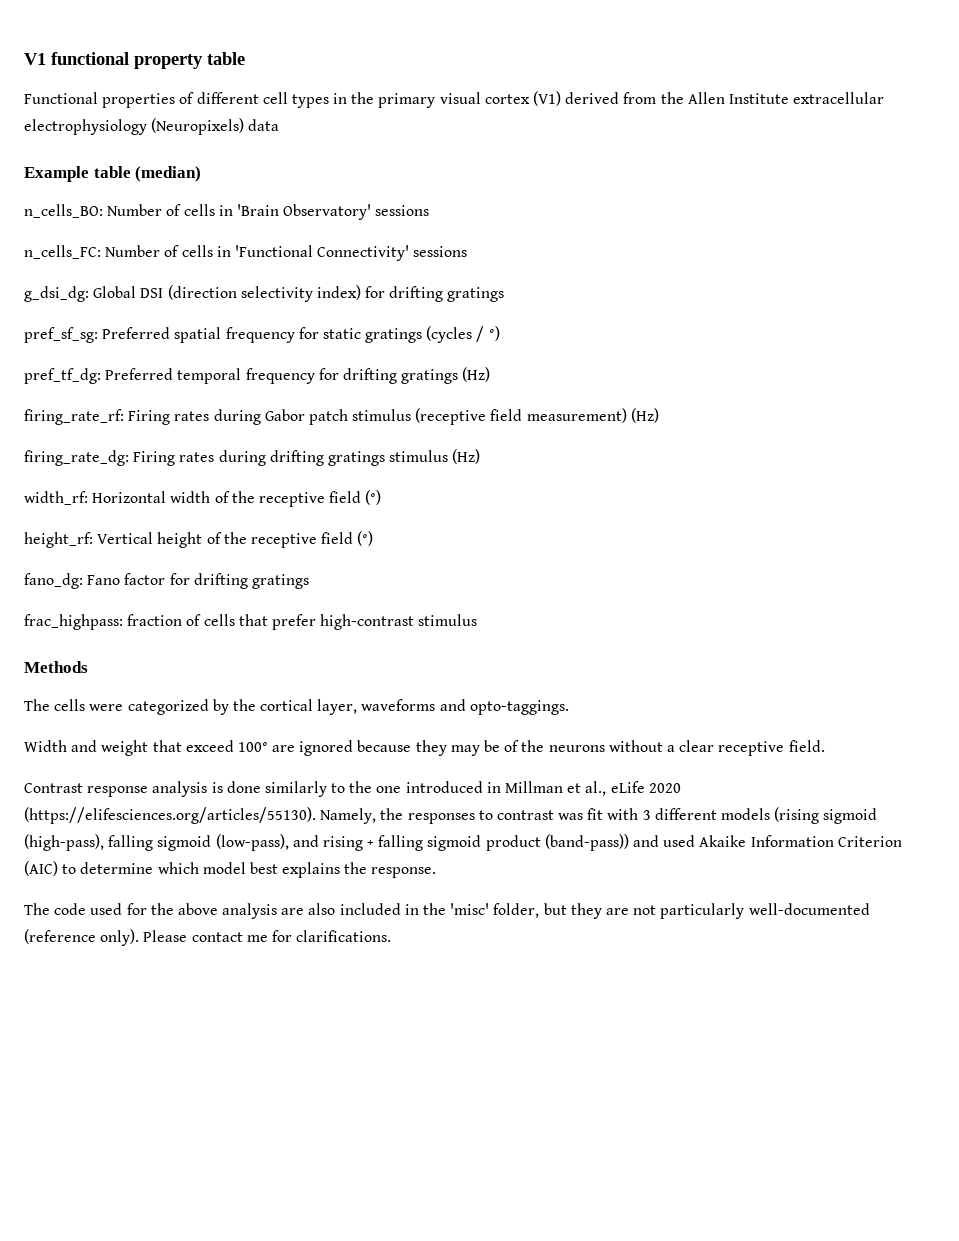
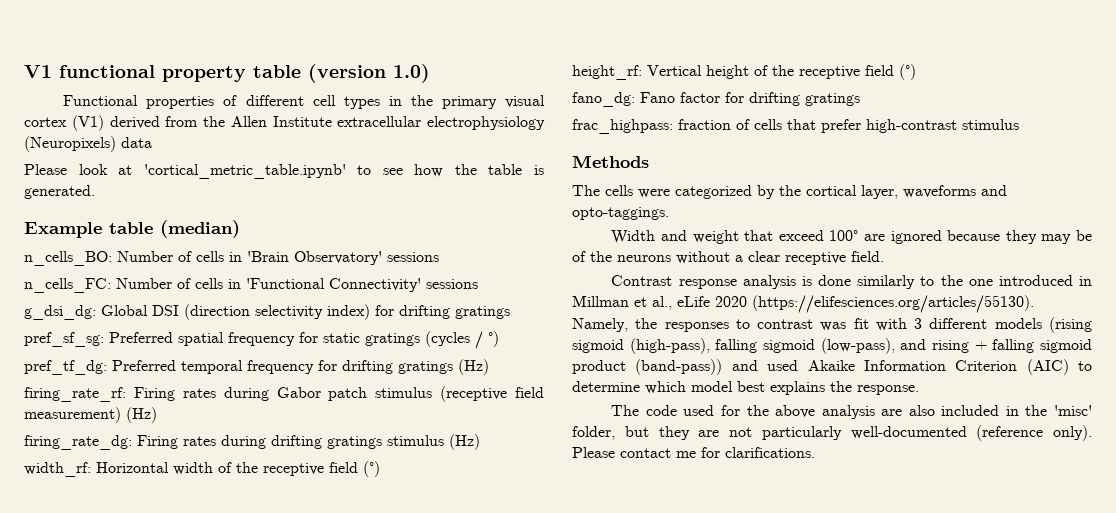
(245, 58) none -> [308,64,430,83] (version 1.0)
(280, 125) none -> [24,164,544,179] [24,185,95,199] // Please look at 'cortical_metric_table.ipynb' to see how the table is generated.

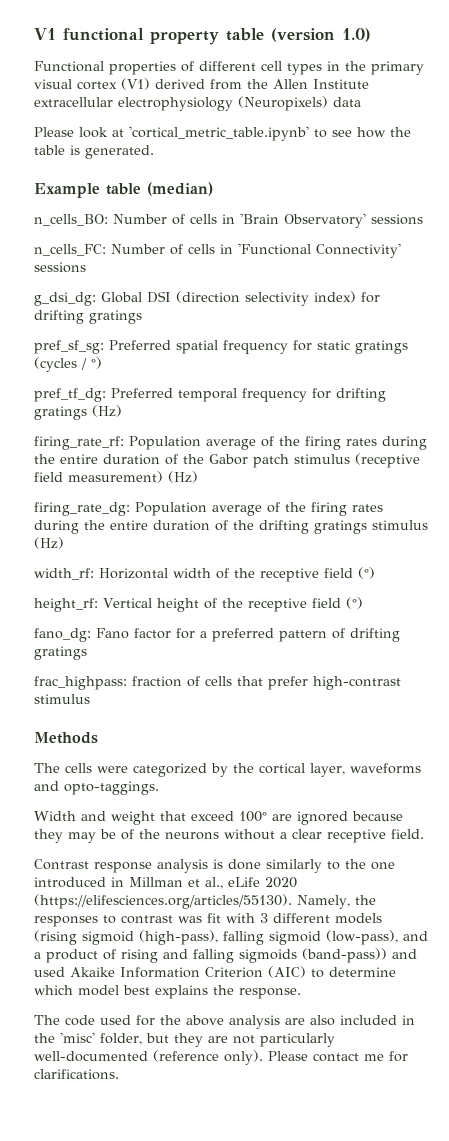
[133,387,269,401] Firing rates during -> [129,436,427,450] [34,454,204,465] Population average of the firing rates during the entire duration of the
[137,435,266,449] Firing rates during -> [135,502,383,516] [34,520,254,534] Population average of the firing rates during the entire duration of the
(744, 97) none -> [200,628,345,642] a preferred pattern of
[932,339,1092,353] [572,360,626,374] rising + falling sigmoid product -> [34,949,297,963] a product of rising and falling sigmoids

